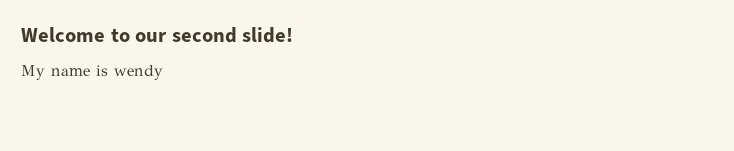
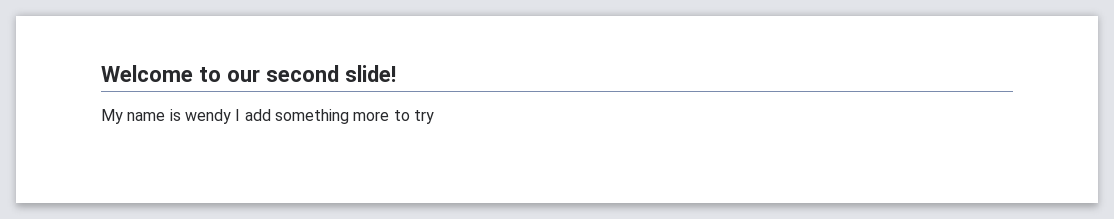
(163, 72) none -> [235,109,434,124] I add something more to try

